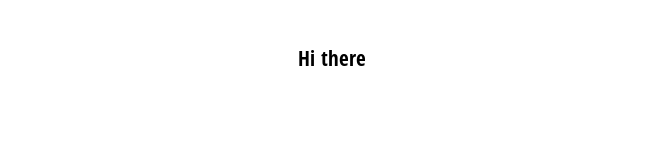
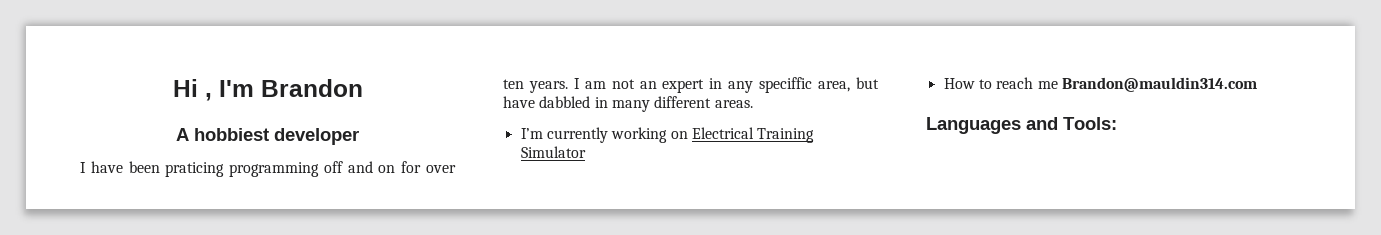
[320,50,366,66] there -> [204,79,363,101] [176,128,359,145] [80,161,456,177] [503,77,879,93] [503,96,753,112] [520,127,815,143] [520,146,586,158] [943,77,1257,92] [926,117,1117,134] , I'm Brandon // A hobbiest developer // I have been praticing programming off and on for over ten years. I am not an expert in any speciffic area, but have dabbled in many different areas. // I’m currently working on Electrical Training Simulator // How to reach me Brandon@mauldin314.com // Languages and Tools:

